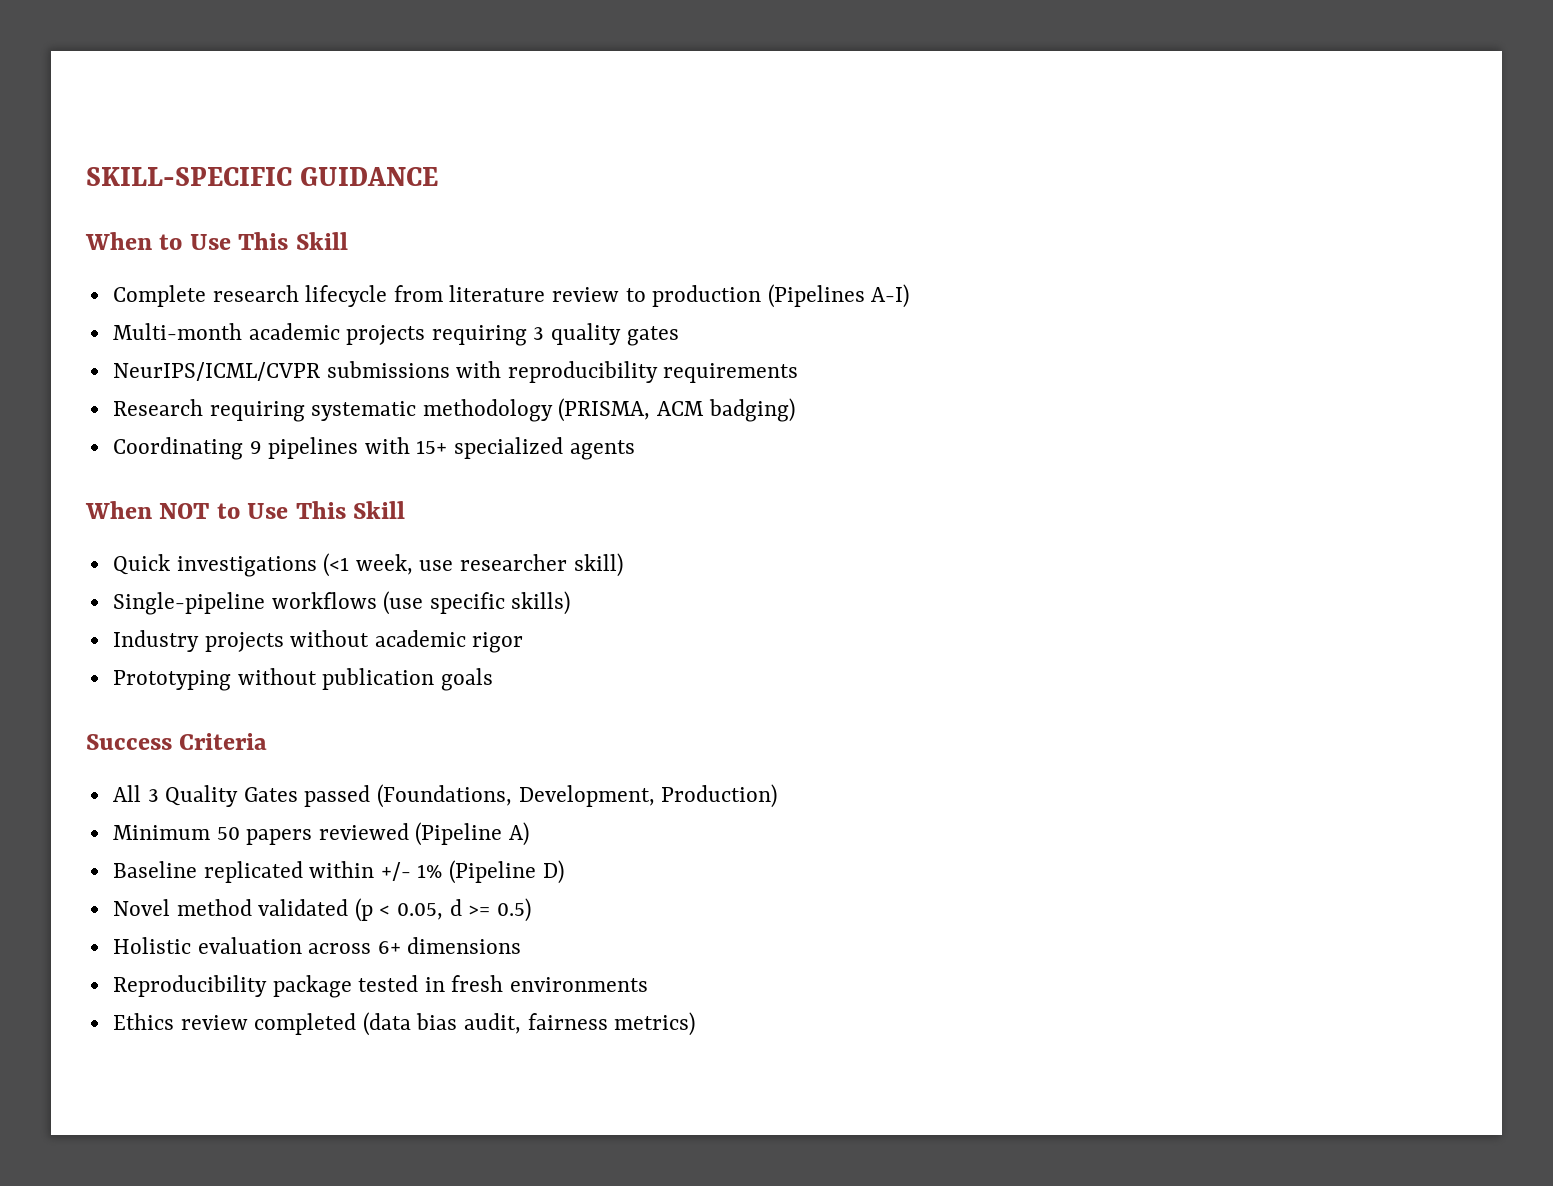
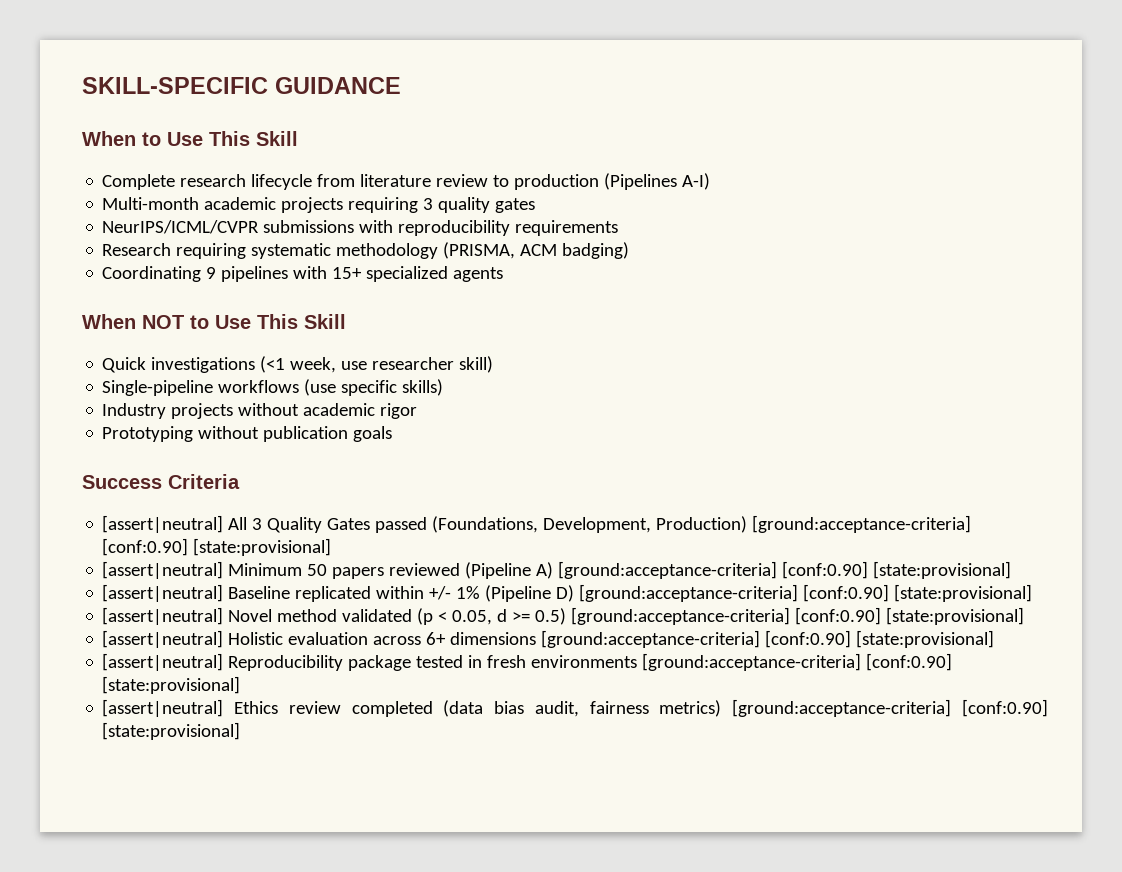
(268, 741) none -> [102,515,224,533] [assert|neutral]
(778, 796) // -> [752,515,972,533] [102,538,332,556] [102,561,224,579] [ground:acceptance-criteria] [conf:0.90] [state:provisional] // [assert|neutral]
(530, 834) // -> [558,561,1012,579] [102,584,224,602] [ground:acceptance-criteria] [conf:0.90] [state:provisional] // [assert|neutral]
(564, 872) // -> [579,584,1033,602] [102,607,224,625] [ground:acceptance-criteria] [conf:0.90] [state:provisional] // [assert|neutral]
(531, 910) // -> [571,607,1025,625] [102,630,224,648] [ground:acceptance-criteria] [conf:0.90] [state:provisional] // [assert|neutral]
(522, 945) // -> [541,630,995,648] [102,653,224,671] [ground:acceptance-criteria] [conf:0.90] [state:provisional] // [assert|neutral]
(649, 984) // -> [642,653,953,671] [102,676,241,694] [102,699,224,717] [ground:acceptance-criteria] [conf:0.90] [state:provisional] // [assert|neutral]
(696, 1024) none -> [732,699,1048,717] [102,722,241,740] [ground:acceptance-criteria] [conf:0.90] [state:provisional]

